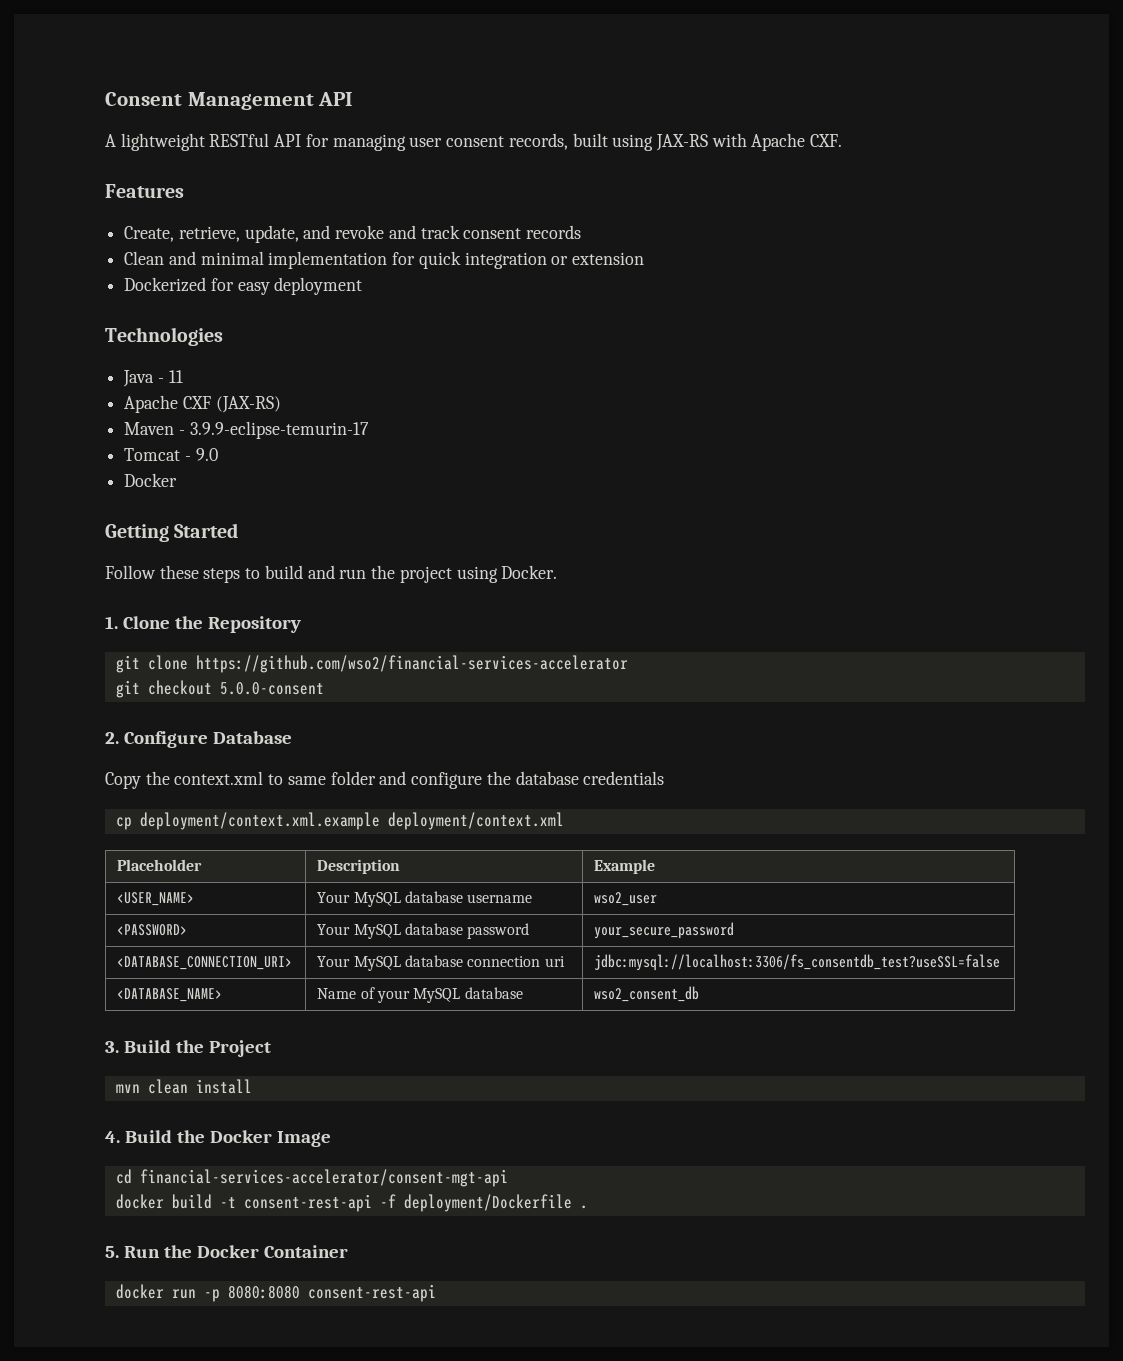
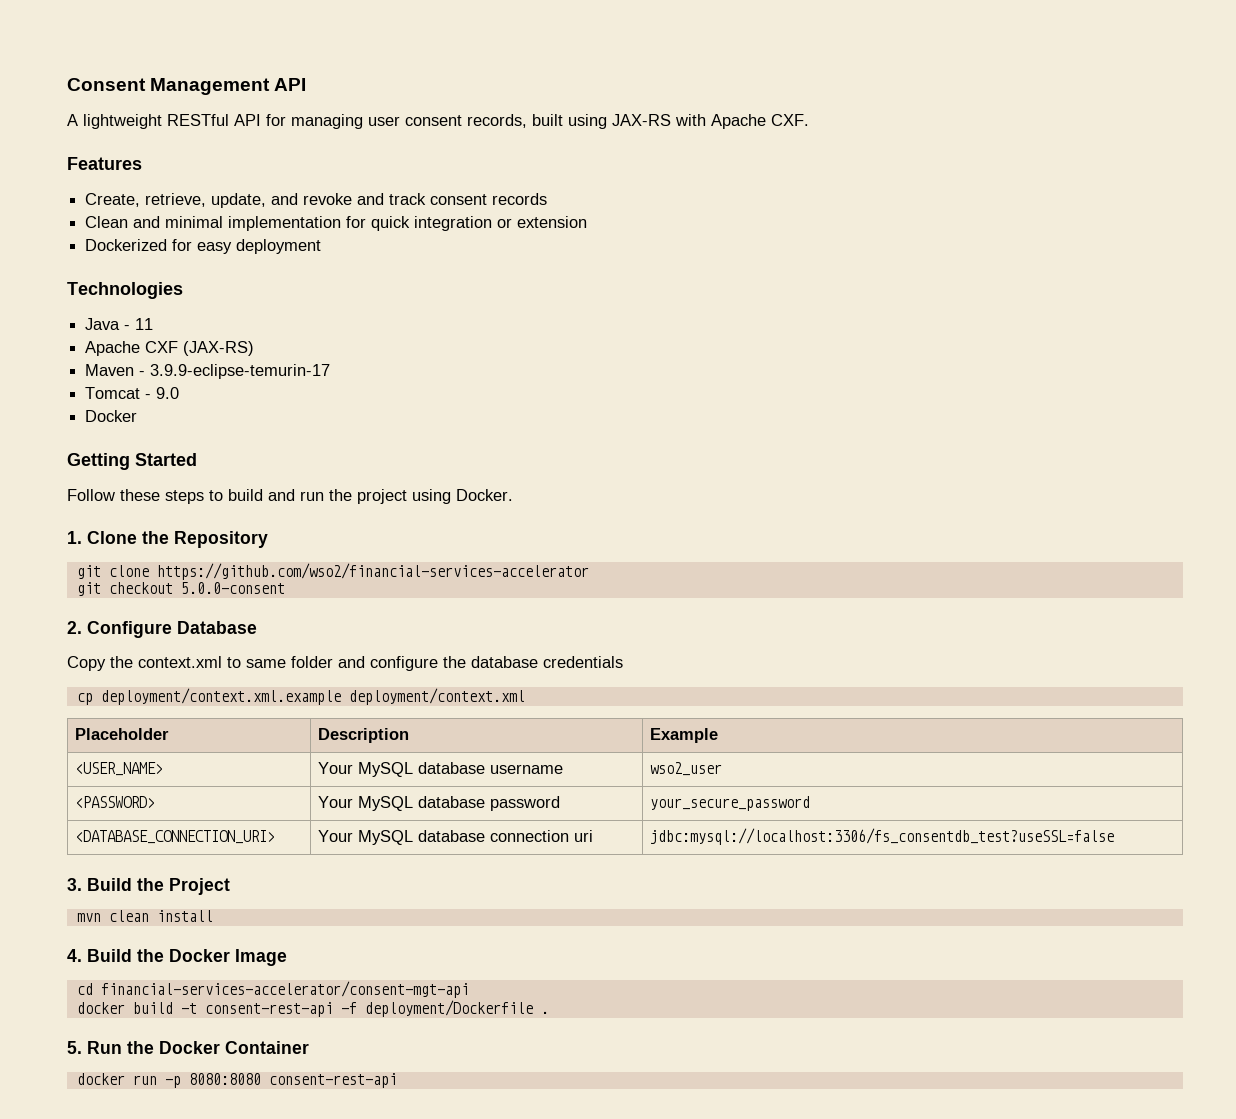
[117,988,223,1002] [317,987,523,1003] [594,986,700,1002] // <DATABASE_NAME> | Name of your MySQL database | wso2_consent_db -> (1115, 836) none

